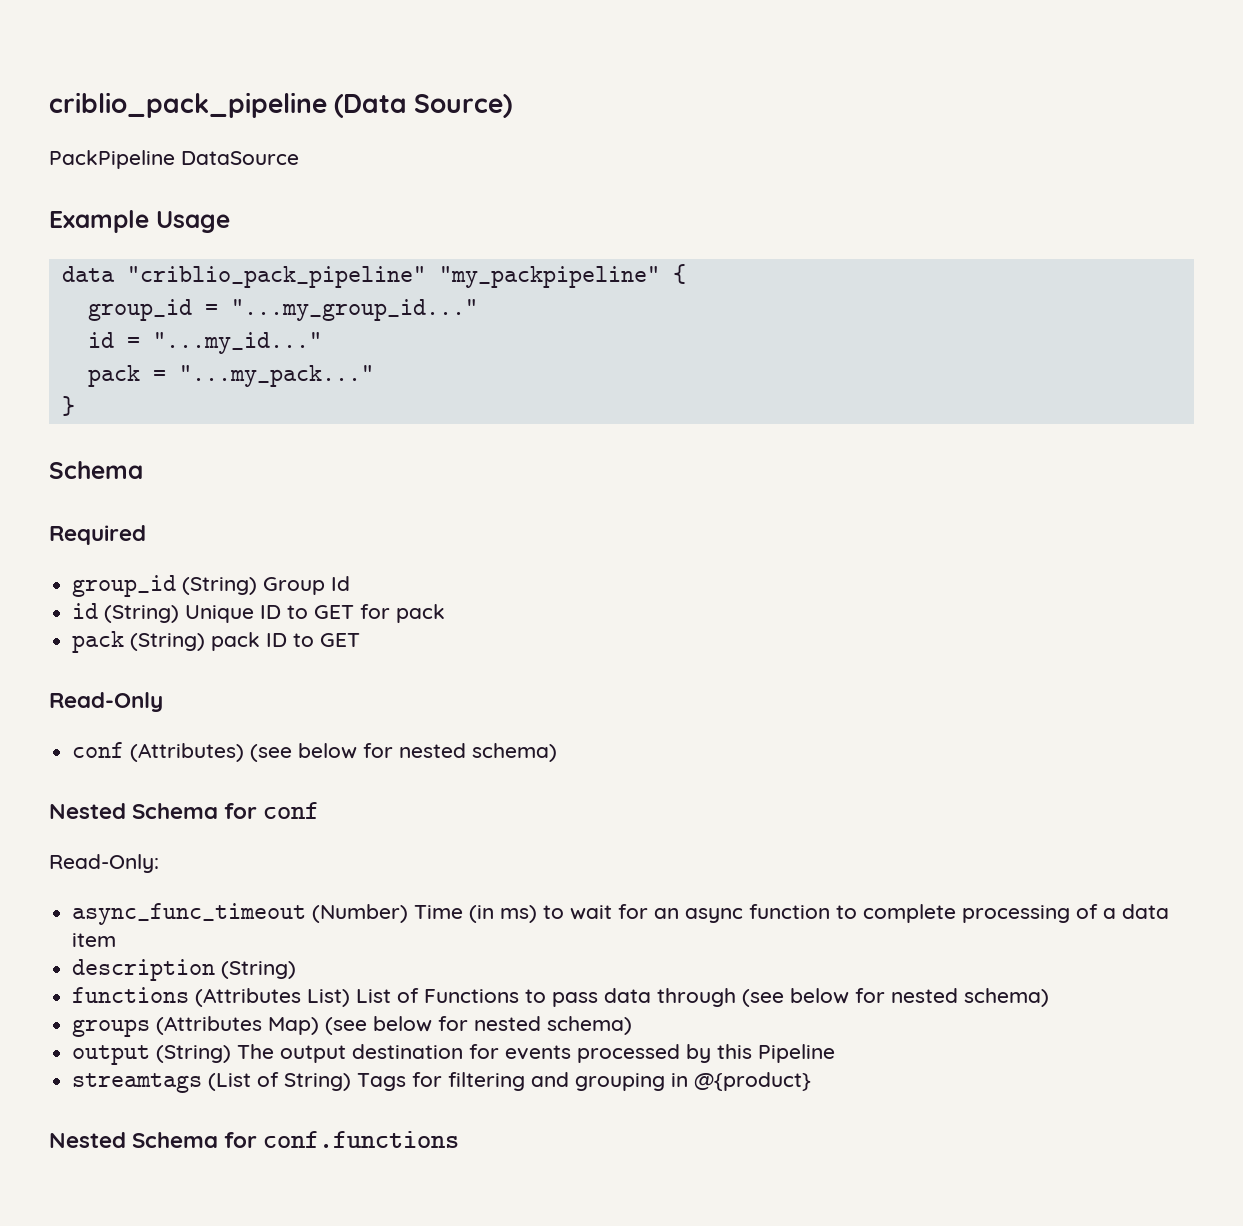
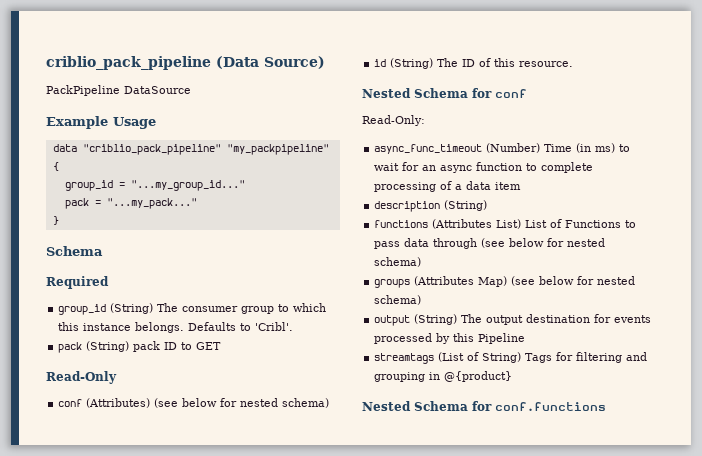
[87,332,322,354] // id = "...my_id..." -> (245, 185) none
[263,576,351,595] [72,603,446,623] Group Id // id (String) Unique ID to GET for pack -> [157,303,327,314] [58,322,294,333] The consumer group to which this instance belongs. Defaults to 'Cribl'.
(558, 752) none -> [374,58,574,69] // id (String) The ID of this resource.

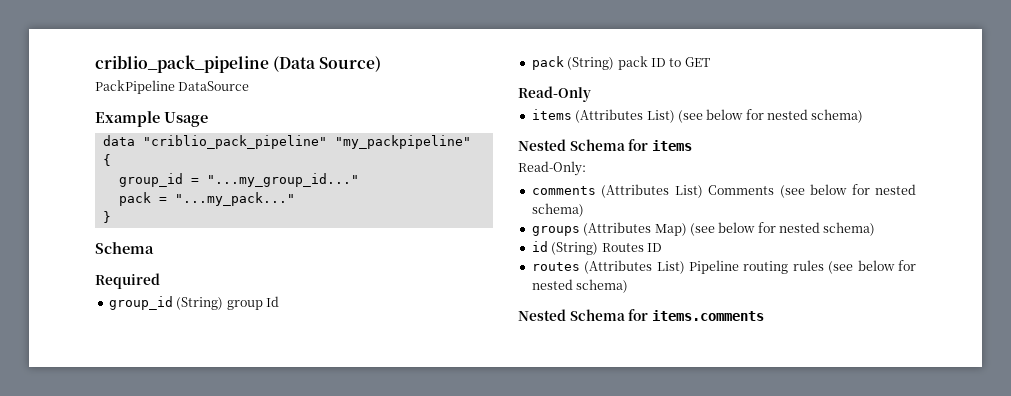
[157,303,327,314] [58,322,294,333] The consumer group to which this instance belongs. Defaults to 'Cribl'. -> [226,296,279,310] group Id
[58,398,330,408] [374,58,574,69] [362,88,527,98] conf (Attributes) (see below for nested schema) // id (String) The ID of this resource. // Nested Schema for conf -> [531,109,864,123] [518,139,692,151] items (Attributes List) (see below for nested schema) // Nested Schema for items
[374,143,631,154] [374,162,594,173] [374,181,522,192] [374,200,488,212] [374,219,637,229] [374,238,478,249] async_func_timeout (Number) Time (in ms) to wait for an async function to complete processing of a data item // description (String) // functions (Attributes List) List of Functions to pass data through -> [531,184,775,198] comments (Attributes List) Comments
[374,314,652,326] [374,333,526,344] [374,352,648,364] [374,371,513,382] [362,401,606,411] output (String) The output destination for events processed by this Pipeline // streamtags (List of String) Tags for filtering and grouping in @{product} // Nested Schema for conf.functions -> [531,241,662,255] [531,260,916,274] [531,279,629,293] [518,309,764,321] id (String) Routes ID // routes (Attributes List) Pipeline routing rules (see below for nested schema) // Nested Schema for items.comments

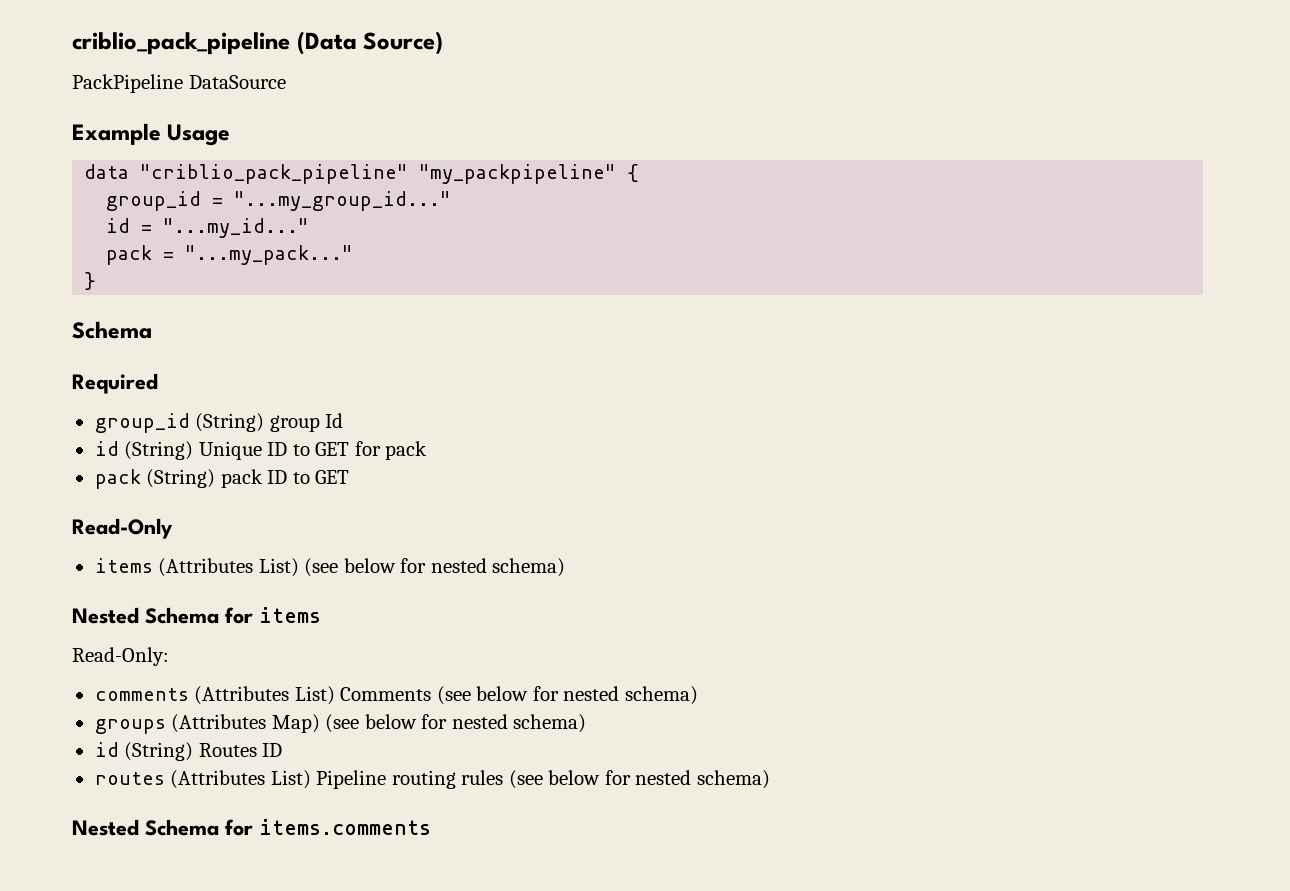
(359, 180) none -> [106,218,310,238] // id = "...my_id..."
(279, 301) none -> [94,441,428,460] // id (String) Unique ID to GET for pack

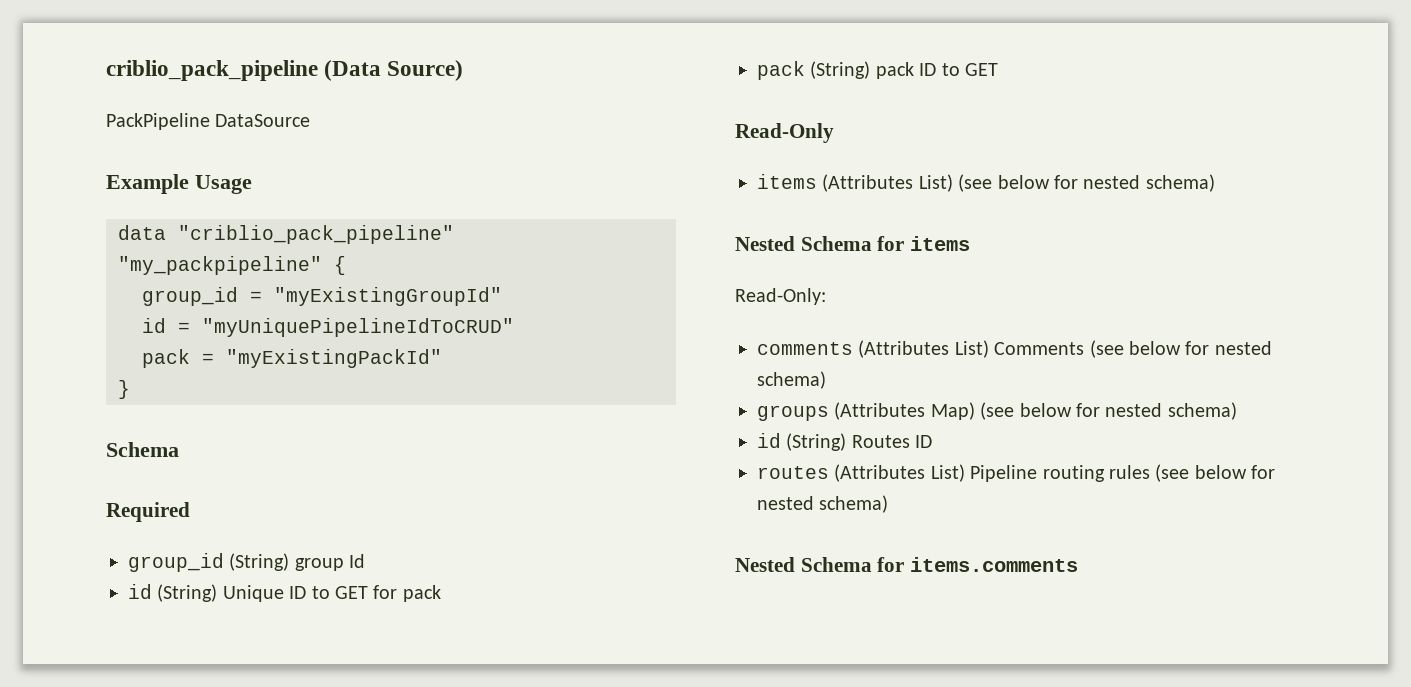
[234,191,452,211] "...my_group_id..." -> [274,287,502,306] "myExistingGroupId"
[163,218,310,238] "...my_id..." -> [202,318,514,337] "myUniquePipelineIdToCRUD"
[185,245,354,265] "...my_pack..." -> [226,349,442,368] "myExistingPackId"

